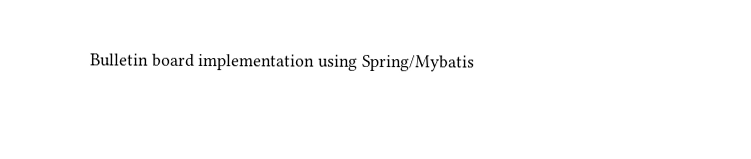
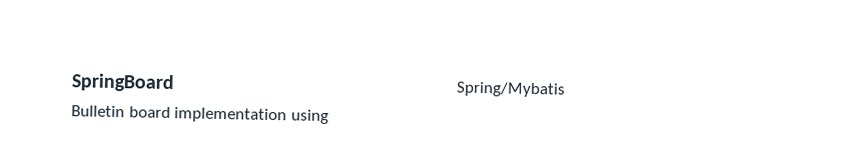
(90, 60) none -> [71,73,175,93] SpringBoard //

